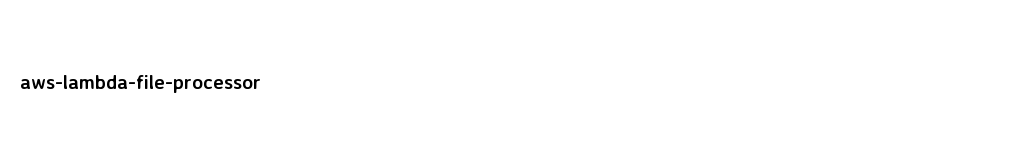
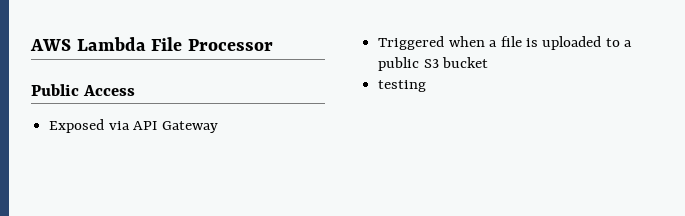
[20,75,261,93] aws-lambda-file-processor -> [30,37,274,51] [31,84,136,96] [49,119,218,133] [378,36,633,50] [378,57,489,71] [378,80,427,92] AWS Lambda File Processor // Public Access // Exposed via API Gateway // Triggered when a file is uploaded to a public S3 bucket // testing

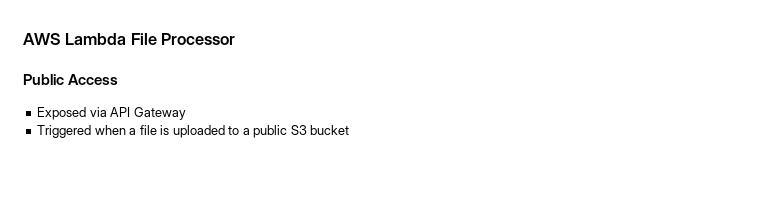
[378,80,427,92] // testing -> (350, 130) none

